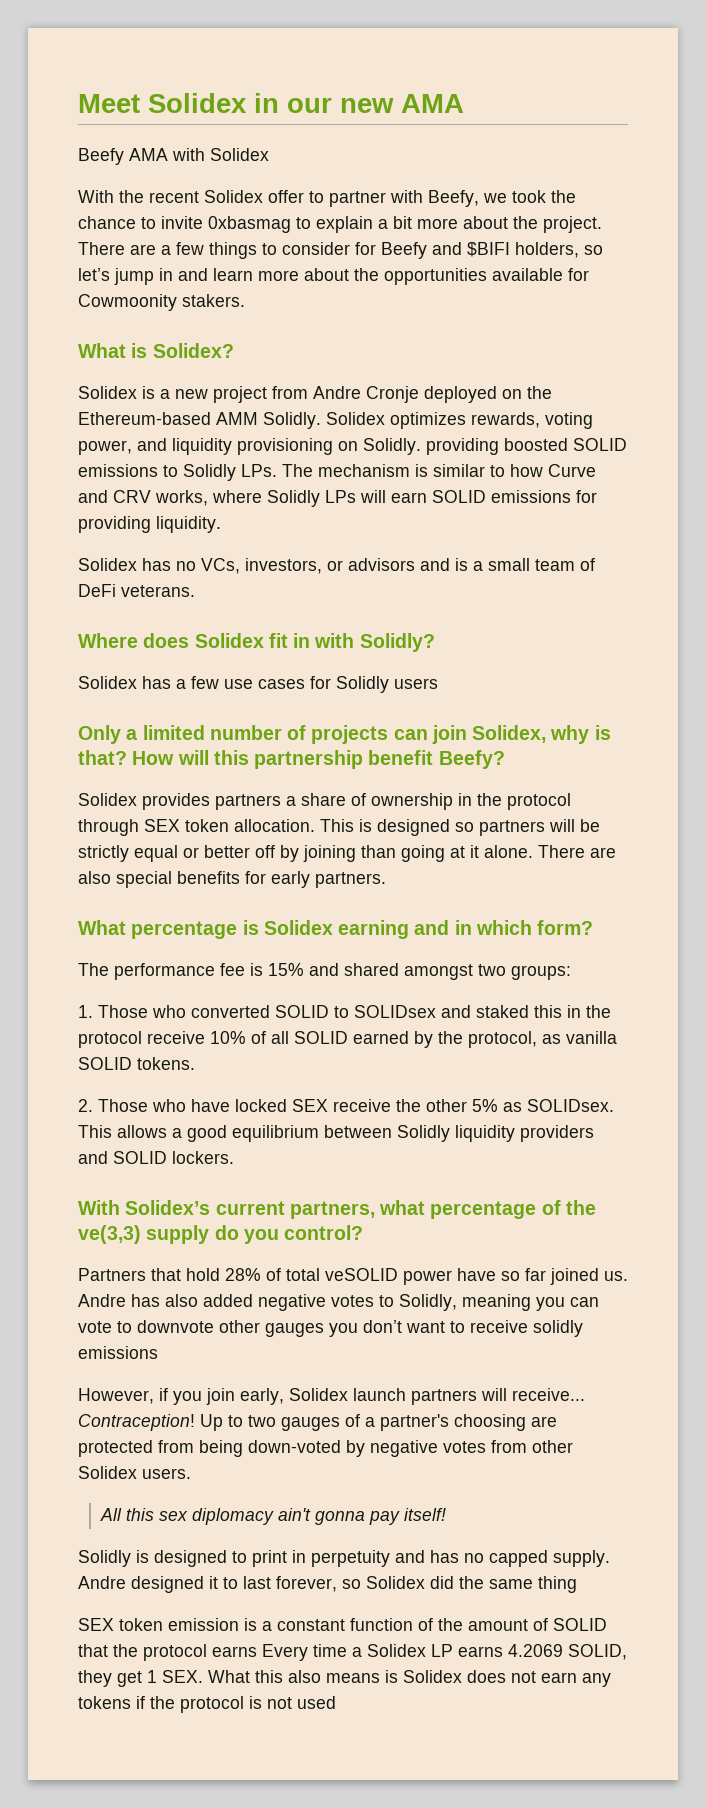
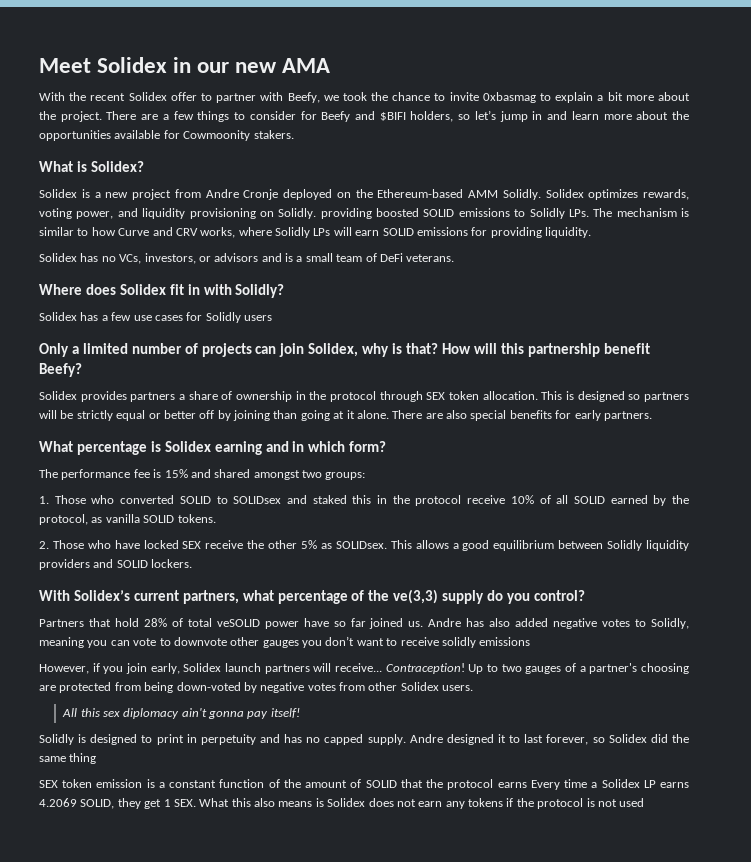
[78,148,269,165] // Beefy AMA with Solidex -> (331, 65) none

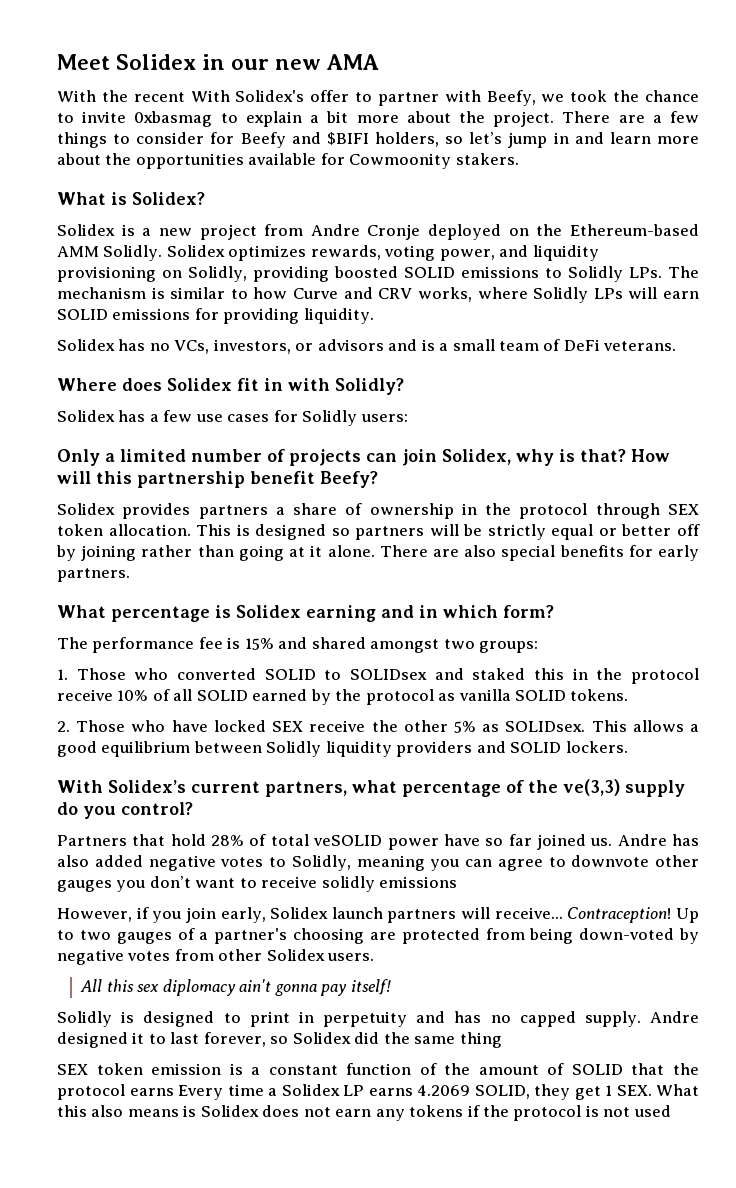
[128,92,167,101] Solidex -> [190,90,305,102] With Solidex's
[278,208,317,219] Solidly. -> [188,266,247,282] Solidly,
[244,315,272,321] users -> [360,414,408,422] users:
(270, 415) none -> [141,545,193,557] rather
[39,514,88,525] protocol, -> [365,689,434,705] protocol
[133,638,157,646] vote -> [497,859,543,871] agree

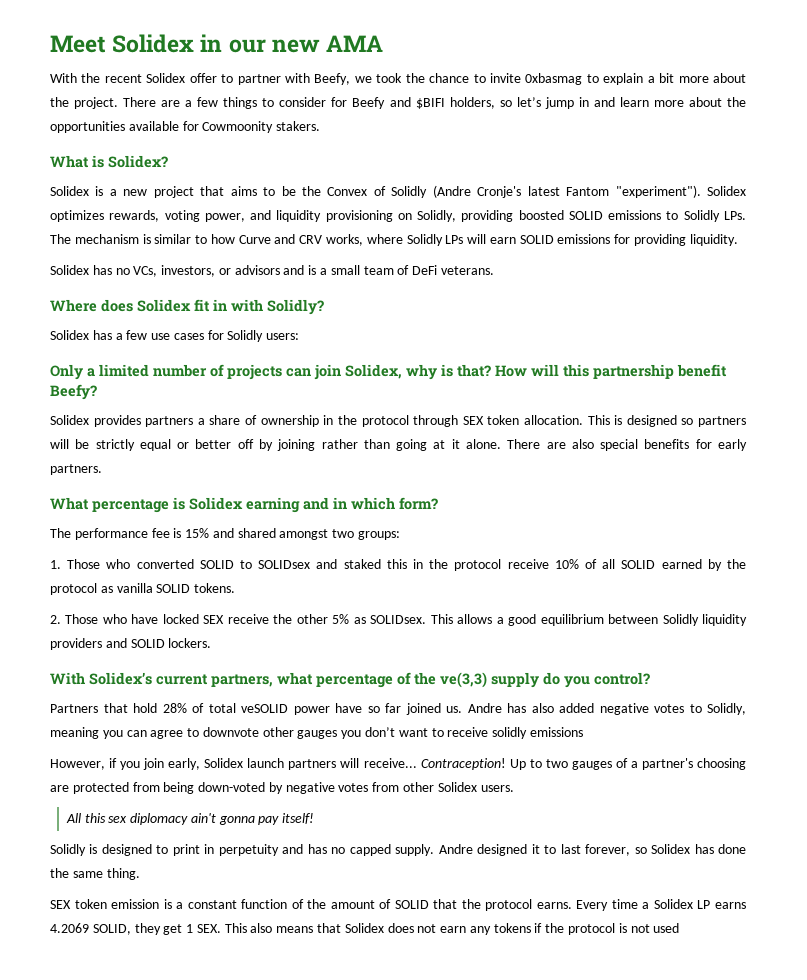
[190,90,305,102] With Solidex's -> [146,73,186,83] Solidex
[264,224,699,240] [57,245,163,261] from Andre Cronje deployed on the Ethereum-based AMM Solidly. -> [200,185,701,198] that aims to be the Convex of Solidly (Andre Cronje's latest Fantom "experiment").
[354,1032,380,1044] did -> [694,844,747,854] has done
[459,1032,502,1048] thing -> [106,868,140,880] thing.
[129,1088,174,1096] earns -> [536,902,572,909] earns.
[656,1084,699,1096] [57,1105,87,1117] What this -> [224,923,247,933] This
[183,1105,197,1117] is -> [317,923,342,933] that

